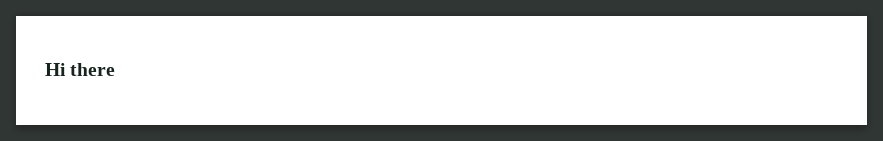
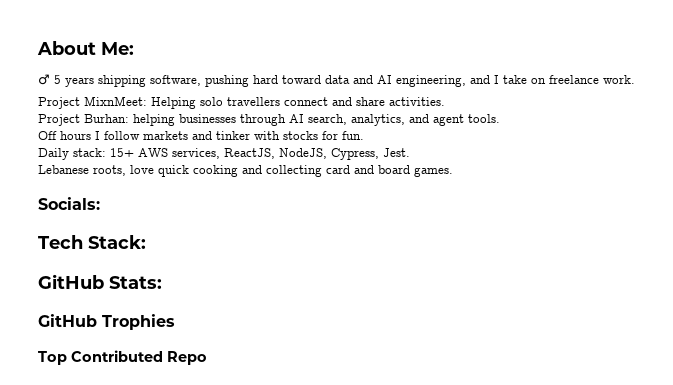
[45,63,116,76] Hi there -> [37,41,134,55] [38,74,635,87] [38,96,445,109] [38,114,500,126] [38,131,364,140] [38,148,410,160] [38,165,453,177] [38,197,100,210] [38,235,146,249] [38,274,162,289] [38,314,175,330] [38,350,207,365] About Me: // ♂ 5 years shipping software, pushing hard toward data and AI engineering, and I take on freelance work. // Project MixnMeet: Helping solo travellers connect and share activities. // Project Burhan: helping businesses through AI search, analytics, and agent tools. // Off hours I follow markets and tinker with stocks for fun. // Daily stack: 15+ AWS services, ReactJS, NodeJS, Cypress, Jest. // Lebanese roots, love quick cooking and collecting card and board games. // Socials: // Tech Stack: // GitHub Stats: // GitHub Trophies // Top Contributed Repo

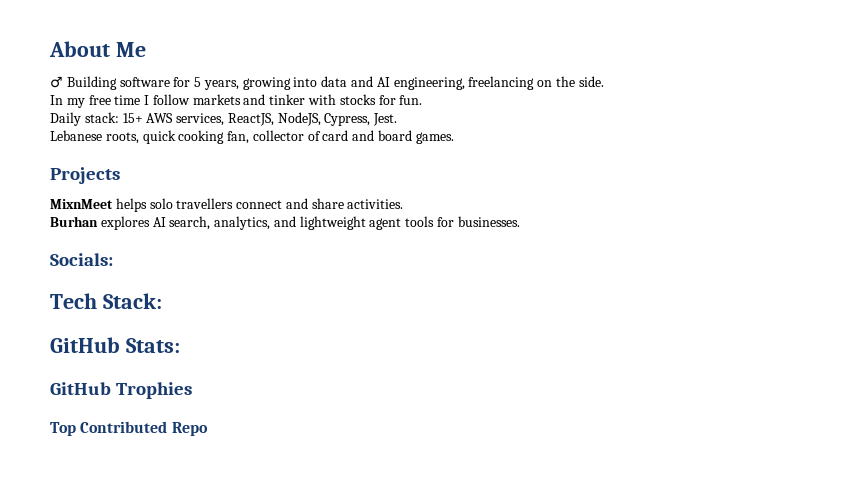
[101,42,134,55] Me: -> [115,42,146,57] Me
[54,75,635,87] [38,96,445,109] [38,114,500,126] [38,131,91,140] 5 years shipping software, pushing hard toward data and AI engineering, and I take on freelance work. // Project MixnMeet: Helping solo travellers connect and share activities. // Project Burhan: helping businesses through AI search, analytics, and agent tools. // Off hours -> [66,76,604,90] [50,95,141,108] Building software for 5 years, growing into data and AI engineering, freelancing on the side. // In my free time
[130,165,154,174] love -> (139, 138) none
[242,165,322,177] and collecting -> [227,130,321,144] fan, collector of
(453, 172) none -> [50,167,120,184] [50,198,404,212] [50,216,520,230] // Projects // MixnMeet helps solo travellers connect and share activities. // Burhan explores AI search, analytics, and lightweight agent tools for businesses.

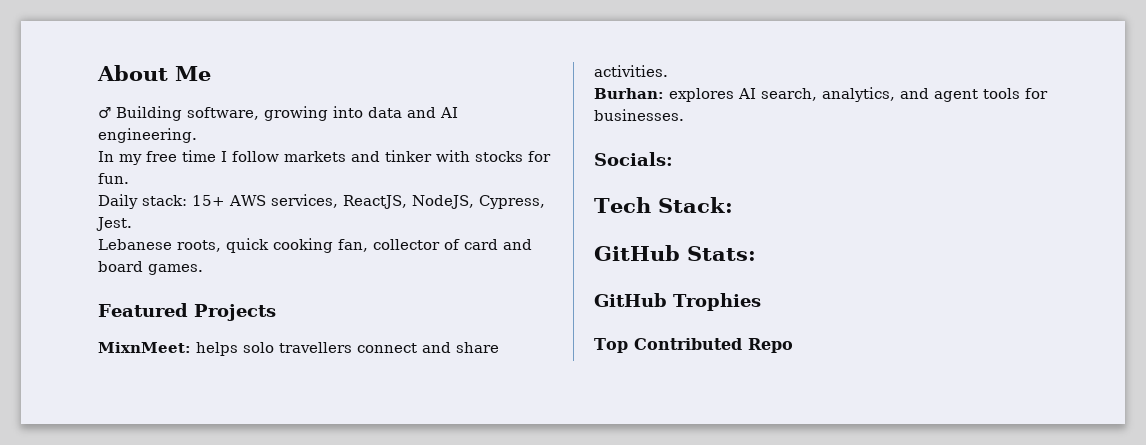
[119,77,239,90] software for 5 years, -> [187,107,259,120] software,
[393,76,604,90] engineering, freelancing on the side. -> [98,128,197,143] engineering.
(454, 138) none -> [98,303,188,317] Featured
[50,199,113,209] MixnMeet -> [98,342,191,353] MixnMeet:
[50,216,98,227] Burhan -> [594,88,664,99] Burhan:
[299,216,366,230] lightweight -> (929, 93) none

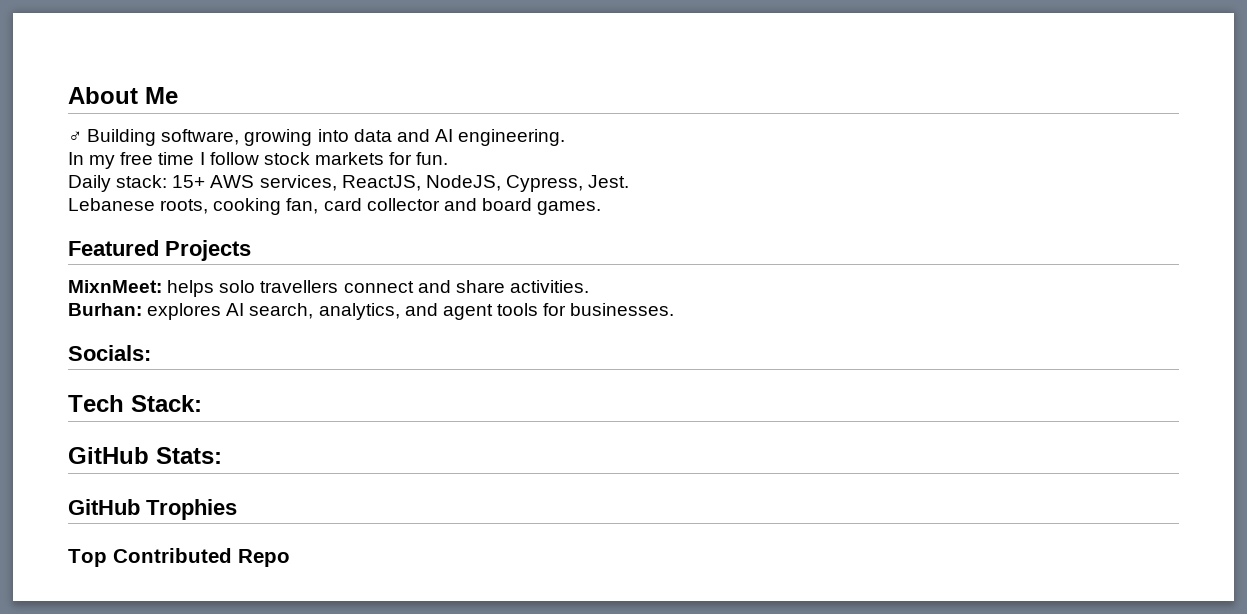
[284,150,523,162] markets and tinker with stocks -> [263,152,384,165] stock markets
[226,238,269,253] quick -> (209, 206) none
[373,239,498,250] collector of card -> [323,198,440,211] card collector

